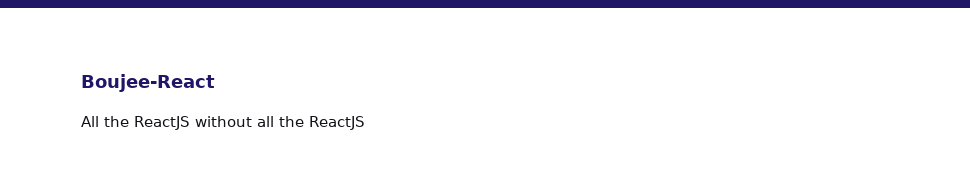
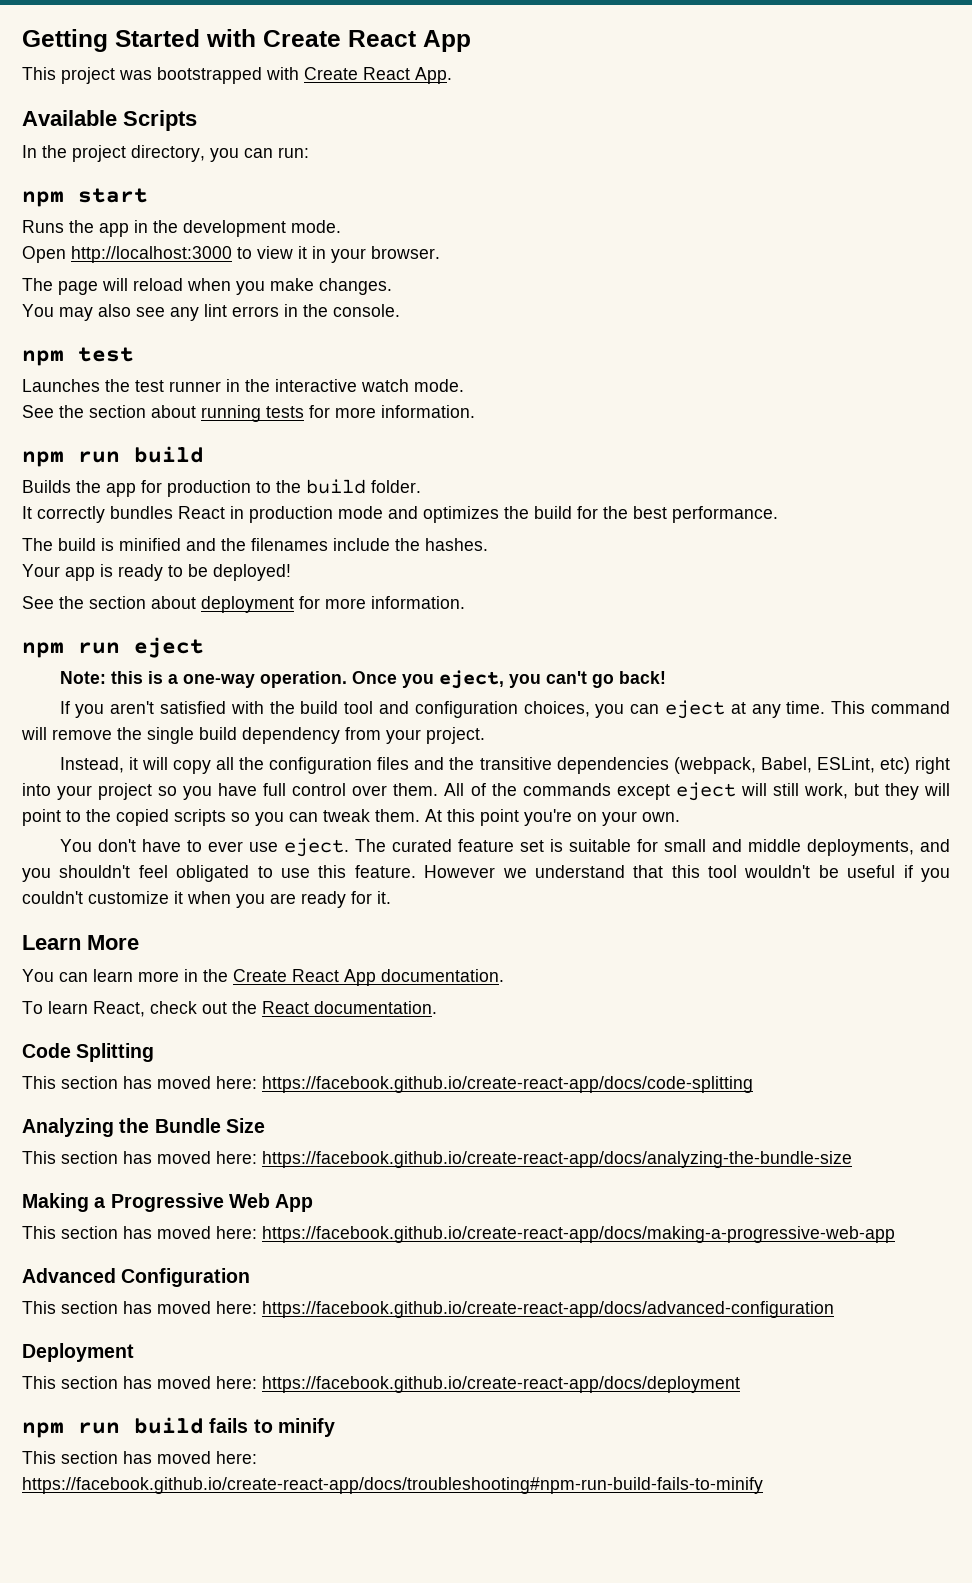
[81,74,215,92] [81,116,365,130] Boujee-React // All the ReactJS without all the ReactJS -> [22,29,471,52] [22,67,452,84] [22,110,197,131] [22,145,309,162] [22,188,148,207] [22,220,341,237] [22,246,440,263] [22,278,392,295] [22,304,400,321] [22,347,134,366] [22,379,464,392] [22,405,475,422] [22,446,204,467] [22,479,421,497] [22,506,778,523] [22,538,488,551] [22,564,291,581] [22,596,465,613] [22,637,204,658] [59,670,666,689] [59,700,951,719] [21,727,485,744] [59,757,950,774] [22,782,950,801] [22,809,680,826] [59,838,951,857] [22,865,951,882] [22,891,391,908] [22,935,139,950] [22,969,504,986] [22,1001,437,1017] [22,1043,155,1062] [22,1076,753,1093] [22,1118,265,1137] [22,1151,852,1168] [22,1193,314,1212] [22,1226,895,1243] [22,1268,251,1287] [22,1301,834,1318] [22,1343,134,1362] [22,1376,740,1393] [22,1417,335,1438] [22,1451,257,1464] [22,1477,763,1494] Getting Started with Create React App // This project was bootstrapped with Create React App. // Available Scripts // In the project directory, you can run: // npm start // Runs the app in the development mode. // Open http://localhost:3000 to view it in your browser. // The page will reload when you make changes. // You may also see any lint errors in the console. // npm test // Launches the test runner in the interactive watch mode. // See the section about running tests for more information. // npm run build // Builds the app for production to the build folder. // It correctly bundles React in production mode and optimizes the build for the best performance. // The build is minified and the filenames include the hashes. // Your app is ready to be deployed! // See the section about deployment for more information. // npm run eject // Note: this is a one-way operation. Once you eject, you can't go back! // If you aren't satisfied with the build tool and configuration choices, you can eject at any time. This command will remove the single build dependency from your project. // Instead, it will copy all the configuration files and the transitive dependencies (webpack, Babel, ESLint, etc) right into your project so you have full control over them. All of the commands except eject will still work, but they will point to the copied scripts so you can tweak them. At this point you're on your own. // You don't have to ever use eject. The curated feature set is suitable for small and middle deployments, and you shouldn't feel obligated to use this feature. However we understand that this tool wouldn't be useful if you couldn't customize it when you are ready for it. // Learn More // You can learn more in the Create React App documentation. // To learn React, check out the React documentation. // Code Splitting // This section has moved here: https://facebook.github.io/create-react-app/docs/code-splitting // Analyzing the Bundle Size // This section has moved here: https://facebook.github.io/create-react-app/docs/analyzing-the-bundle-size // Making a Progressive Web App // This section has moved here: https://facebook.github.io/create-react-app/docs/making-a-progressive-web-app // Advanced Configuration // This section has moved here: https://facebook.github.io/create-react-app/docs/advanced-configuration // Deployment // This section has moved here: https://facebook.github.io/create-react-app/docs/deployment // npm run build fails to minify // This section has moved here: https://facebook.github.io/create-react-app/docs/troubleshooting#npm-run-build-fails-to-minify

